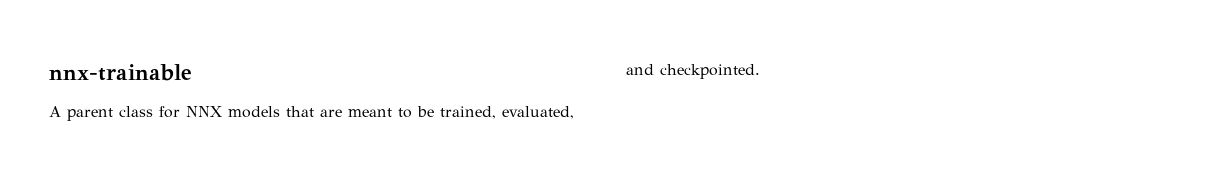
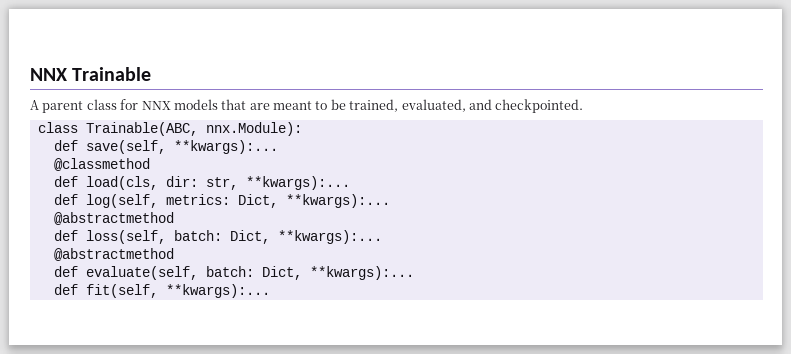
[49,64,192,81] nnx-trainable -> [30,67,152,81] NNX Trainable
(760, 71) none -> [37,122,302,136] [53,140,278,154] [53,158,150,171] [53,176,350,190] [53,194,390,208] [53,212,174,225] [53,230,382,244] [53,248,174,261] [53,266,414,280] [53,284,270,298] // class Trainable(ABC, nnx.Module): // def save(self, **kwargs):... // @classmethod // def load(cls, dir: str, **kwargs):... // def log(self, metrics: Dict, **kwargs):... // @abstractmethod // def loss(self, batch: Dict, **kwargs):... // @abstractmethod // def evaluate(self, batch: Dict, **kwargs):... // def fit(self, **kwargs):...

